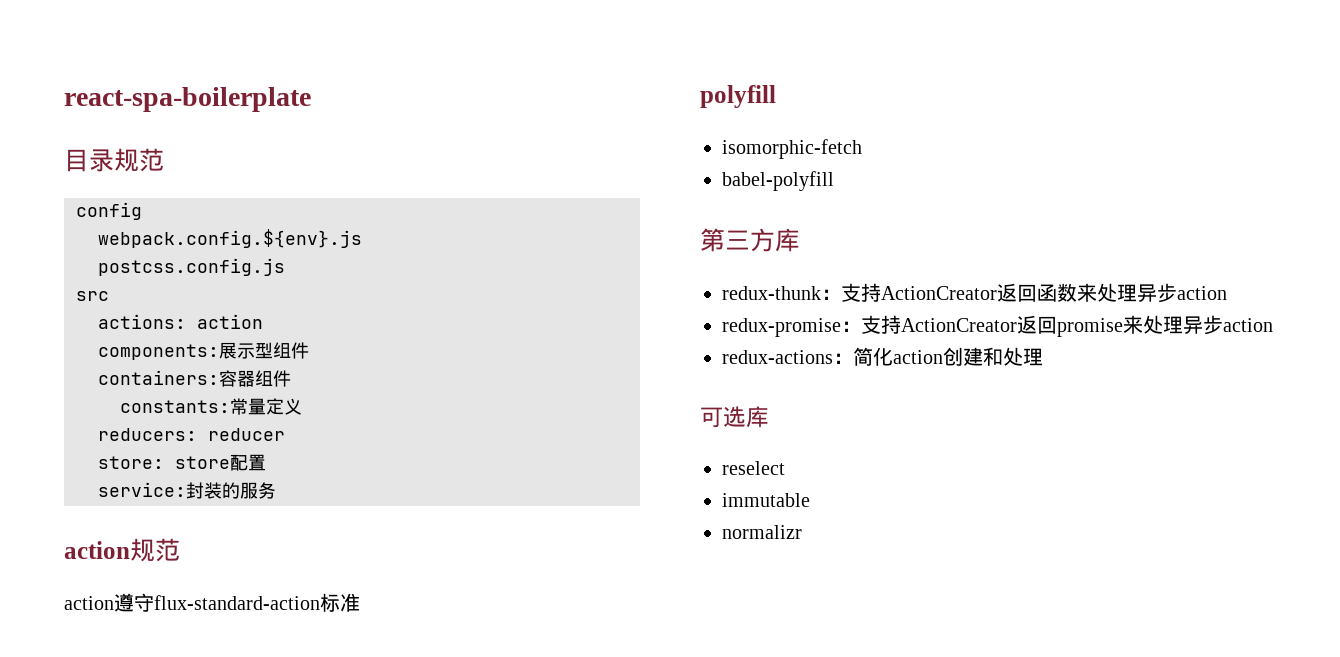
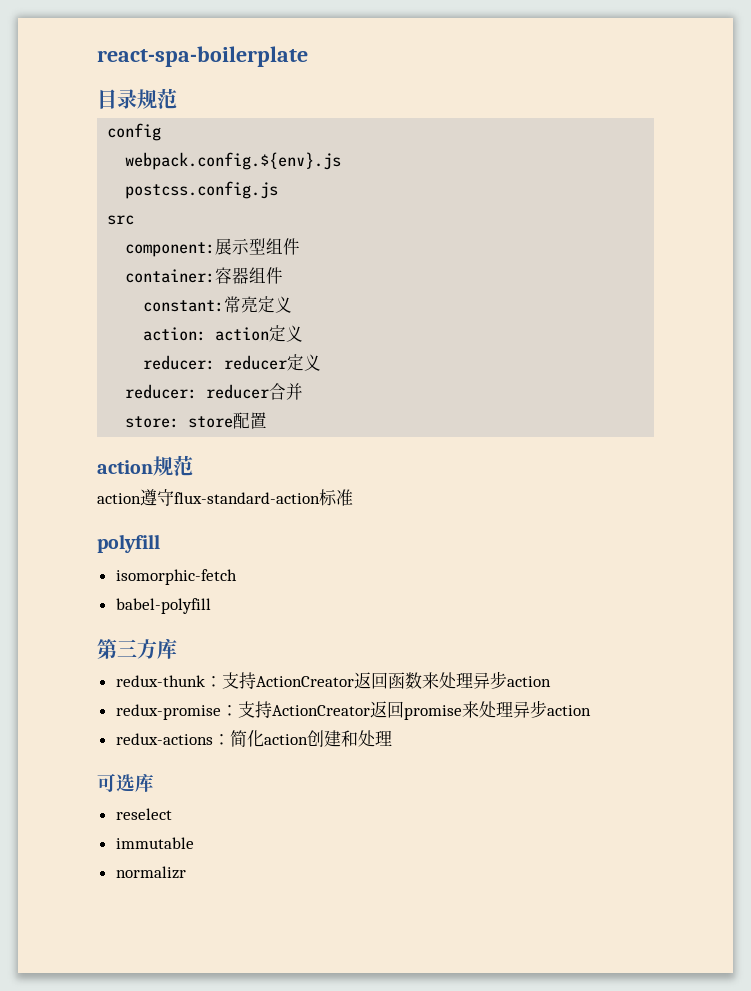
[98,314,263,329] [98,344,219,360] actions: action // components: -> [125,242,216,257] component:
[98,370,219,385] containers: -> [125,269,216,283] container:
[120,398,302,415] [98,428,285,441] constants:常量定义 // reducers: reducer -> [143,296,293,313] [143,325,304,342] [143,354,322,371] [125,383,304,400] constant:常亮定义 // action: action定义 // reducer: reducer定义 // reducer: reducer合并
[98,482,276,499] // service:封装的服务 -> (268, 420) none

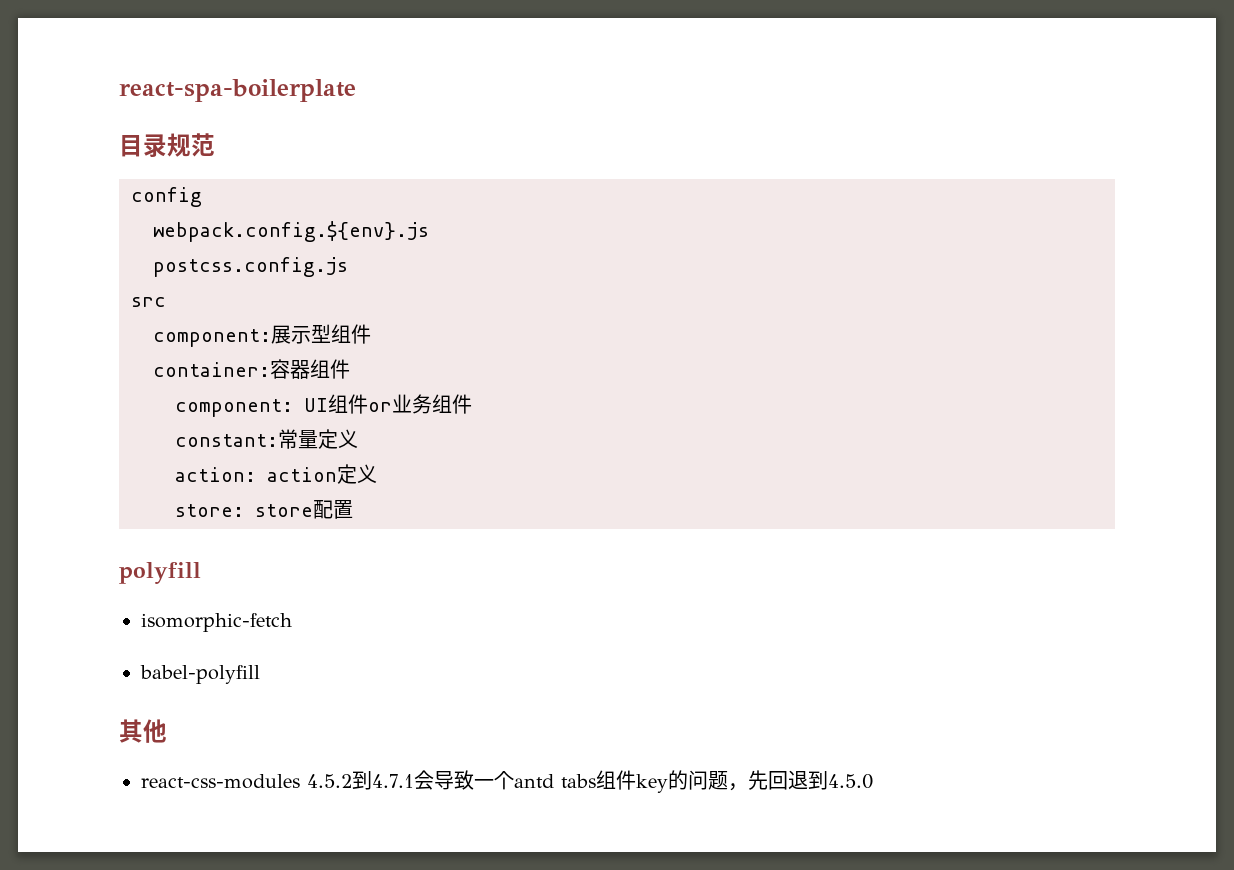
(284, 275) none -> [175,394,472,417] // component: UI组件or业务组件
[241,296,259,313] 亮 -> [298,430,318,449] 量
[143,354,322,371] [125,383,304,400] [125,412,268,429] [97,455,193,476] [97,489,353,506] [97,534,160,553] [115,569,237,585] [115,598,211,614] [97,638,177,659] [115,671,551,689] [115,700,591,720] [115,730,392,747] [97,773,154,792] [115,808,172,820] [115,837,194,849] [115,866,186,879] reducer: reducer定义 // reducer: reducer合并 // store: store配置 // action规范 // action遵守flux-standard-action标准 // polyfill // isomorphic-fetch // babel-polyfill // 第三方库 // redux-thunk：支持ActionCreator返回函数来处理异步action // redux-promise：支持ActionCreator返回promise来处理异步action // redux-actions：简化action创建和处理 // 可选库 // reselect // immutable // normalizr -> [175,500,353,519] [119,562,201,584] [141,613,292,632] [140,665,260,684] [119,719,167,743] [141,770,873,793] store: store配置 // polyfill // isomorphic-fetch // babel-polyfill // 其他 // react-css-modules 4.5.2到4.7.1会导致一个antd tabs组件key的问题，先回退到4.5.0

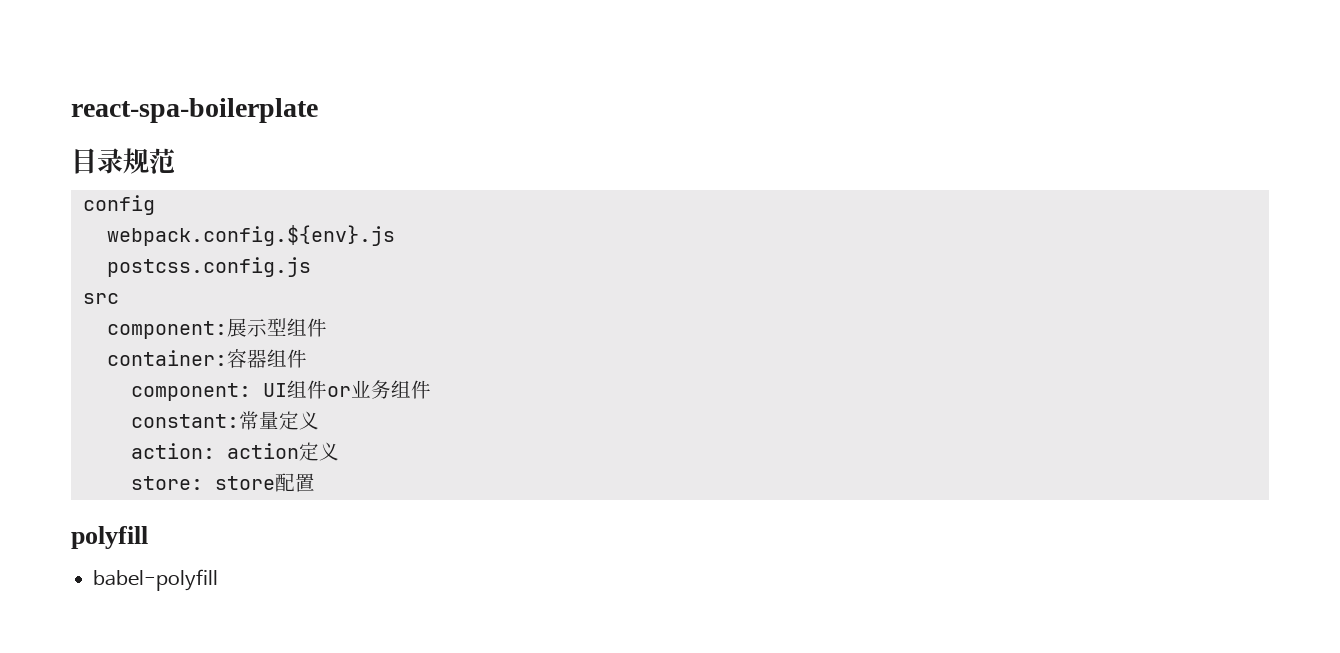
[141,613,292,632] // isomorphic-fetch -> (148, 537) none
[119,719,167,743] [141,770,873,793] // 其他 // react-css-modules 4.5.2到4.7.1会导致一个antd tabs组件key的问题，先回退到4.5.0 -> (218, 580) none

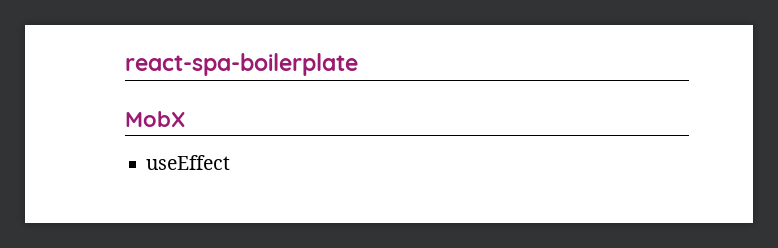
[71,148,175,174] [83,195,155,215] [107,225,395,246] [107,257,311,277] [83,293,119,304] [107,318,327,339] [107,349,307,368] [131,380,431,401] [131,411,319,430] [131,442,339,461] [131,473,315,492] [71,526,148,549] [93,569,218,591] 目录规范 // config // webpack.config.${env}.js // postcss.config.js // src // component:展示型组件 // container:容器组件 // component: UI组件or业务组件 // constant:常量定义 // action: action定义 // store: store配置 // polyfill // babel-polyfill -> [125,111,185,127] [146,155,231,170] MobX // useEffect

